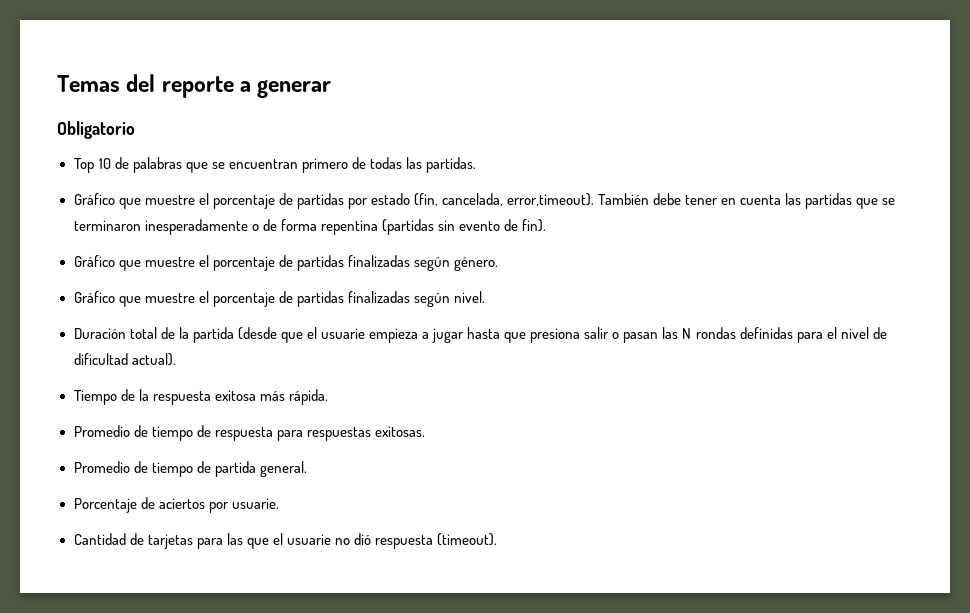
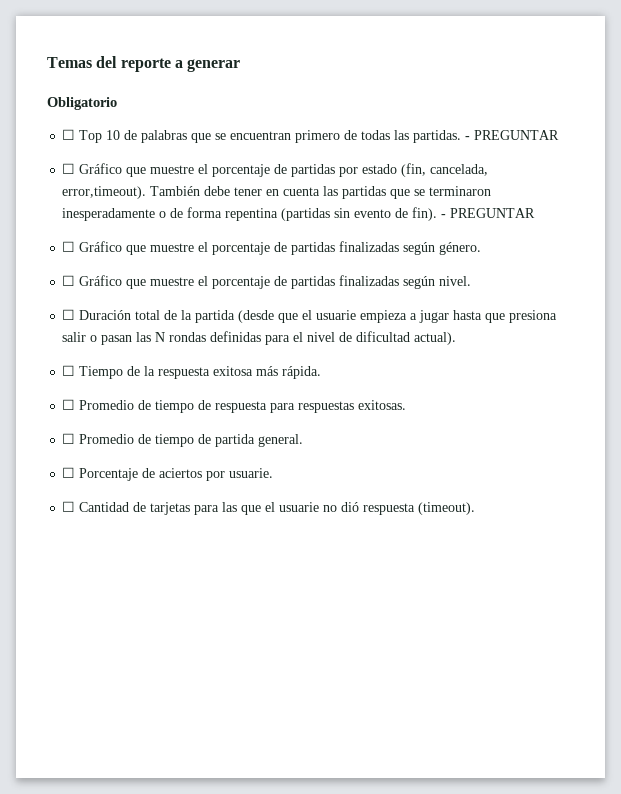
(135, 130) none -> [62,129,76,140] ☐
(477, 165) // -> [465,130,560,140] [62,163,76,174] - PREGUNTAR // ☐
(547, 225) // -> [441,208,536,218] [62,241,76,252] - PREGUNTAR // ☐
(498, 264) none -> [62,275,76,286] ☐
(485, 297) none -> [62,309,76,320] ☐
(176, 359) none -> [62,365,76,376] ☐
(328, 397) none -> [62,399,76,410] ☐
(425, 431) none -> [62,433,76,444] ☐
(307, 469) none -> [62,467,76,478] ☐
(279, 503) none -> [62,501,76,512] ☐

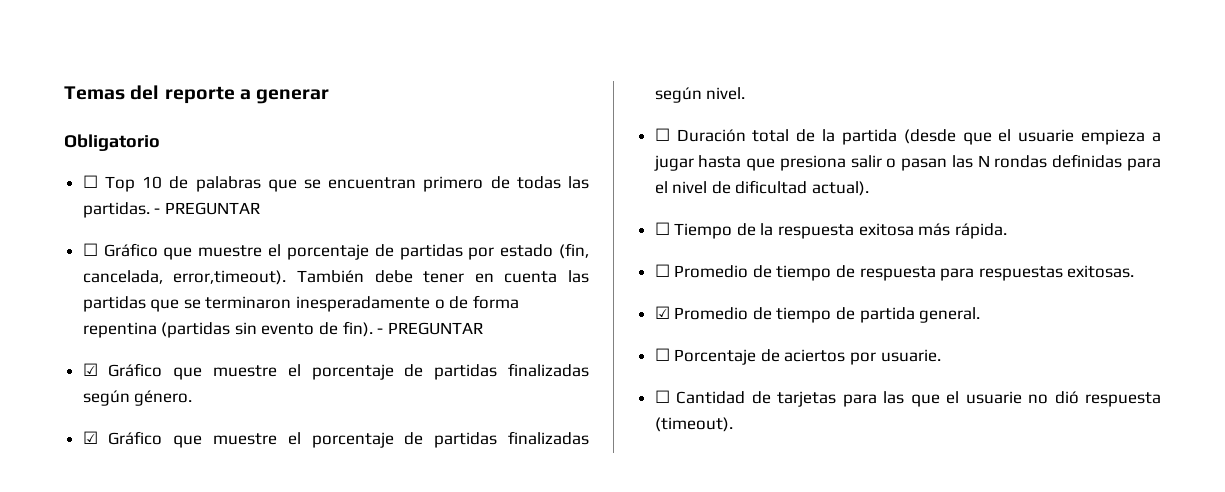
[62,241,76,252] ☐ -> [82,363,98,376] ☑
[62,275,76,286] ☐ -> [82,431,98,444] ☑
[62,433,76,444] ☐ -> [654,306,670,319] ☑

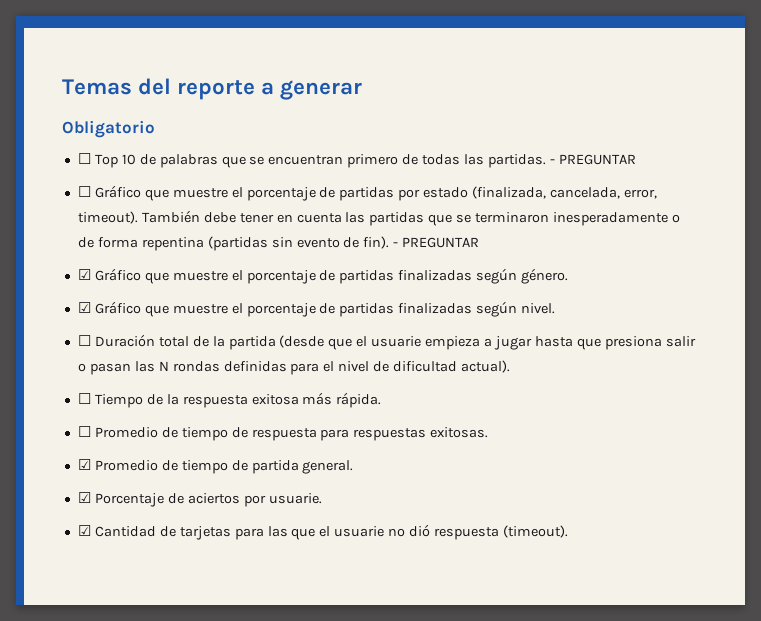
[558,243,589,259] [82,270,287,285] (fin, cancelada, error,timeout). -> [472,186,657,199] [77,211,138,224] (finalizada, cancelada, error, timeout).
[654,348,670,361] ☐ -> [77,492,91,503] ☑
[654,390,670,403] ☐ -> [77,525,91,536] ☑

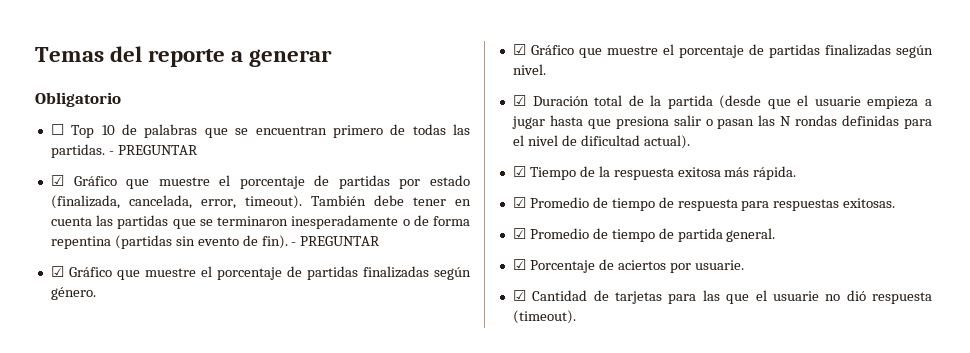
[77,186,91,197] ☐ -> [50,175,64,186] ☑
[77,335,91,346] ☐ -> [512,95,526,106] ☑
[77,393,91,404] ☐ -> [512,166,526,177] ☑
[77,426,91,437] ☐ -> [512,197,526,208] ☑

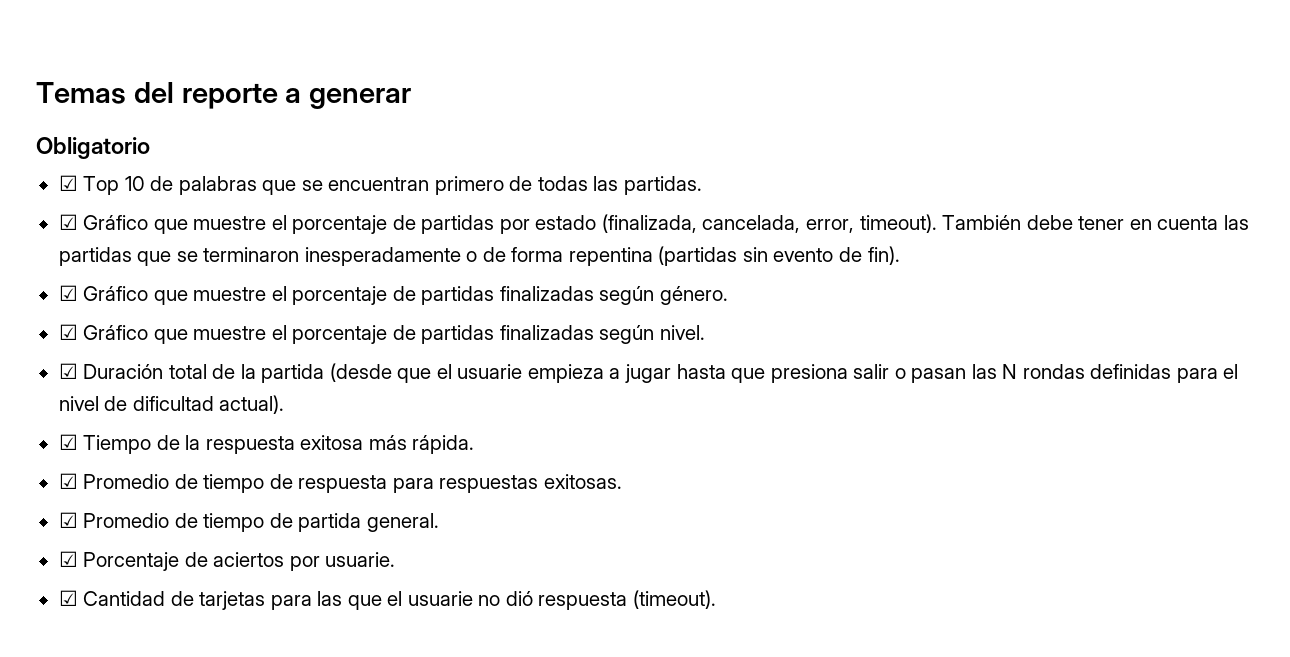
[50,124,64,135] ☐ -> [58,175,78,191] ☑
[108,145,198,155] - PREGUNTAR -> (702, 185) none
[291,236,381,246] - PREGUNTAR -> (900, 255) none

